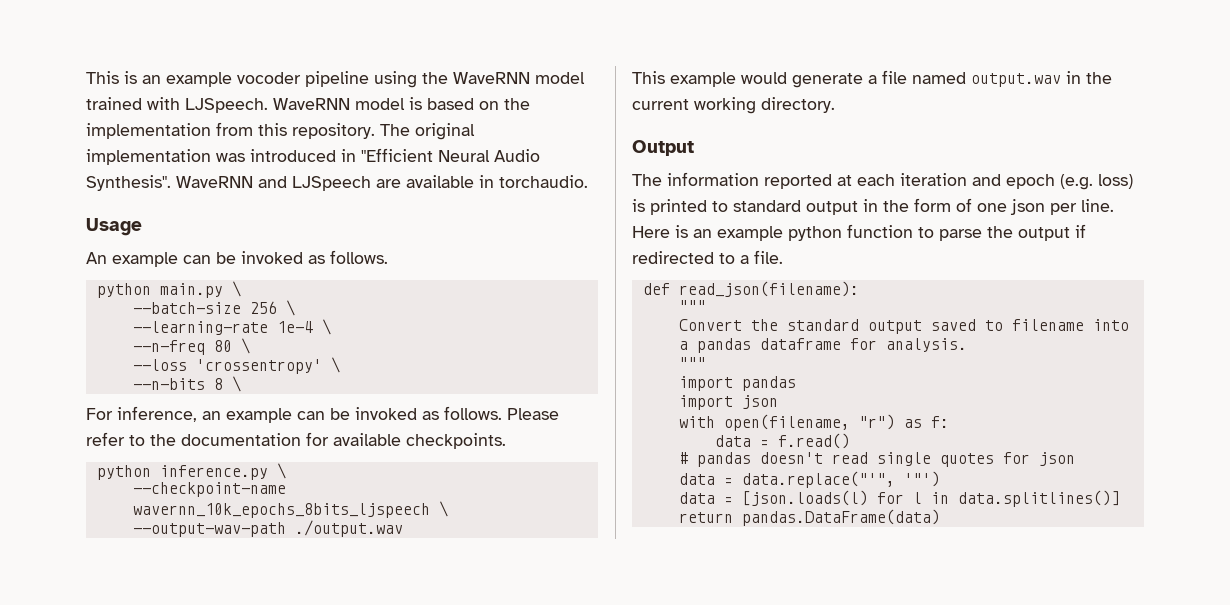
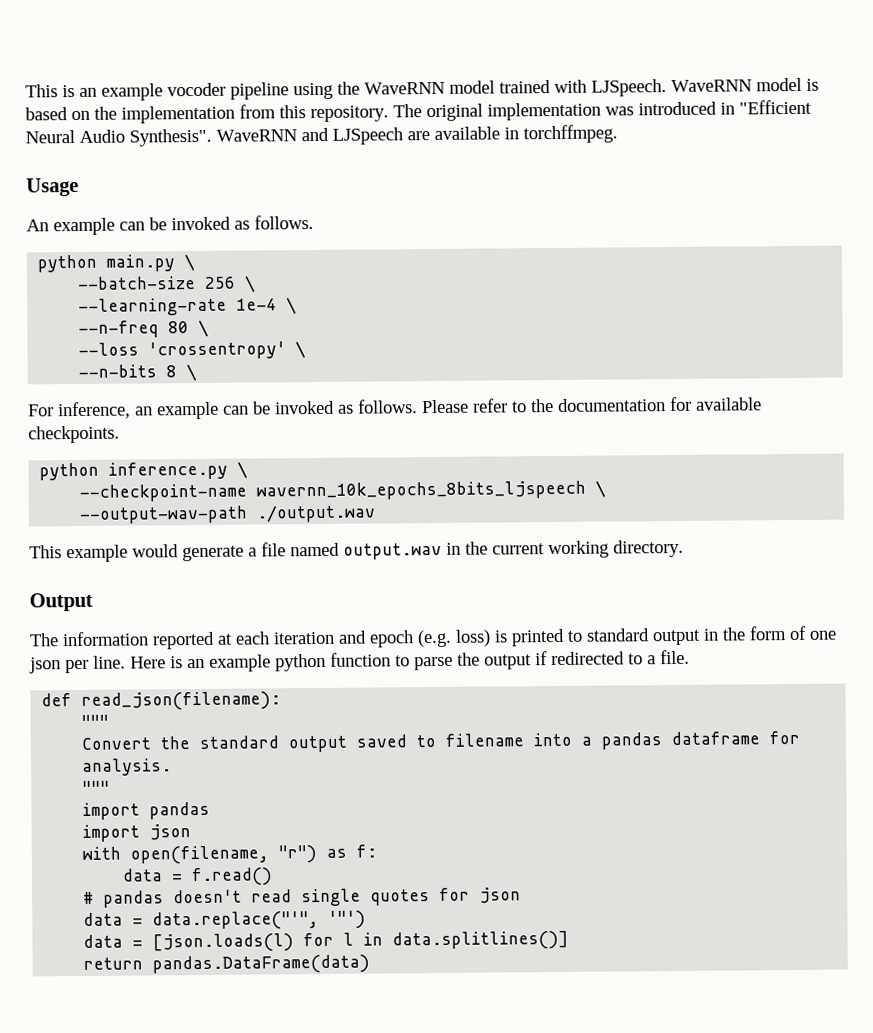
[499,175,588,188] torchaudio. -> [523,124,618,144] torchffmpeg.

